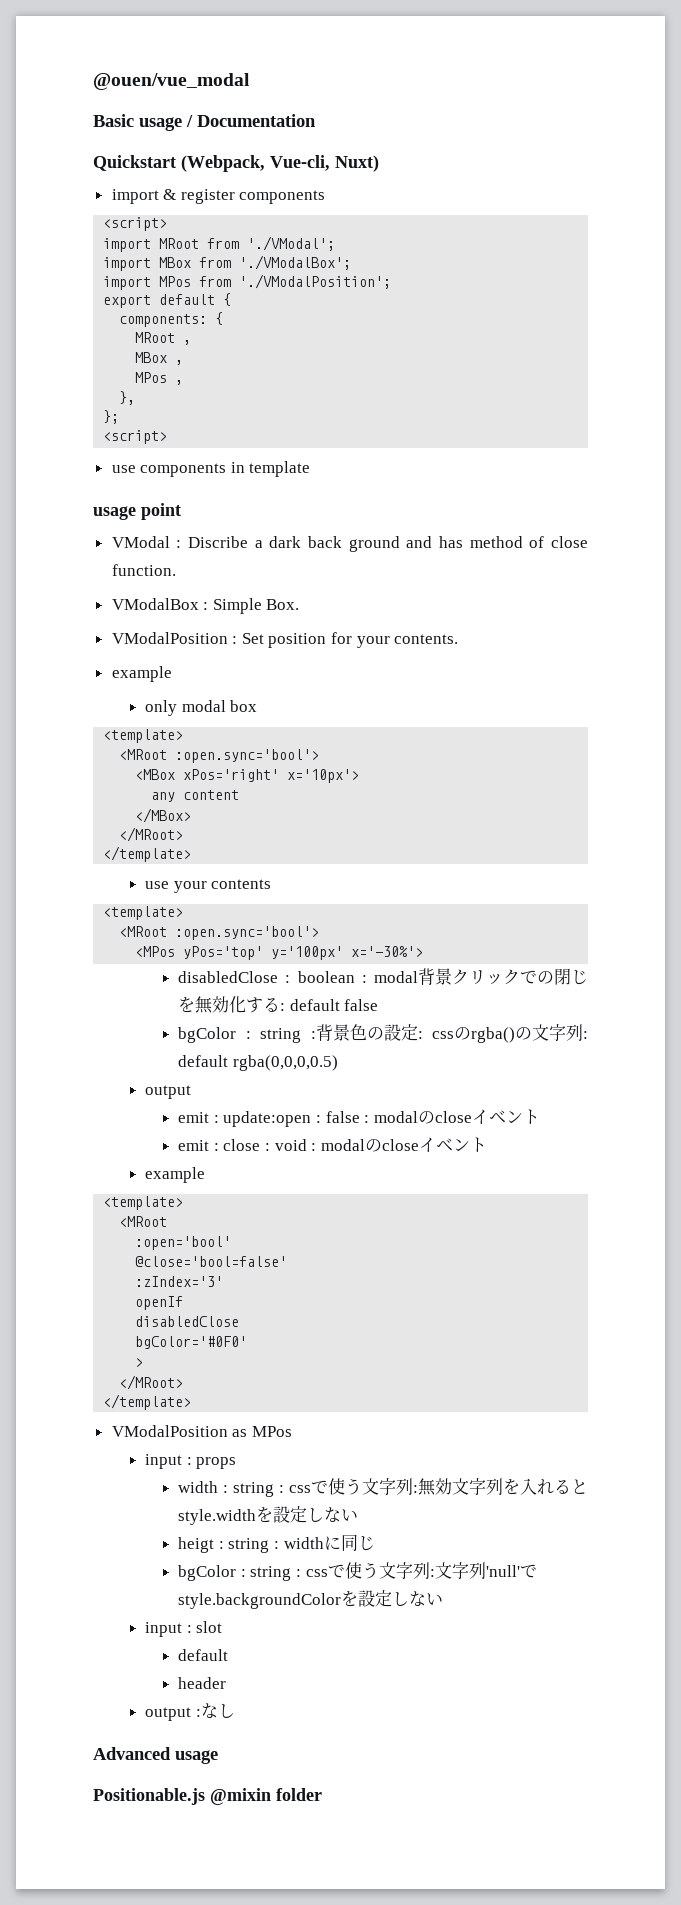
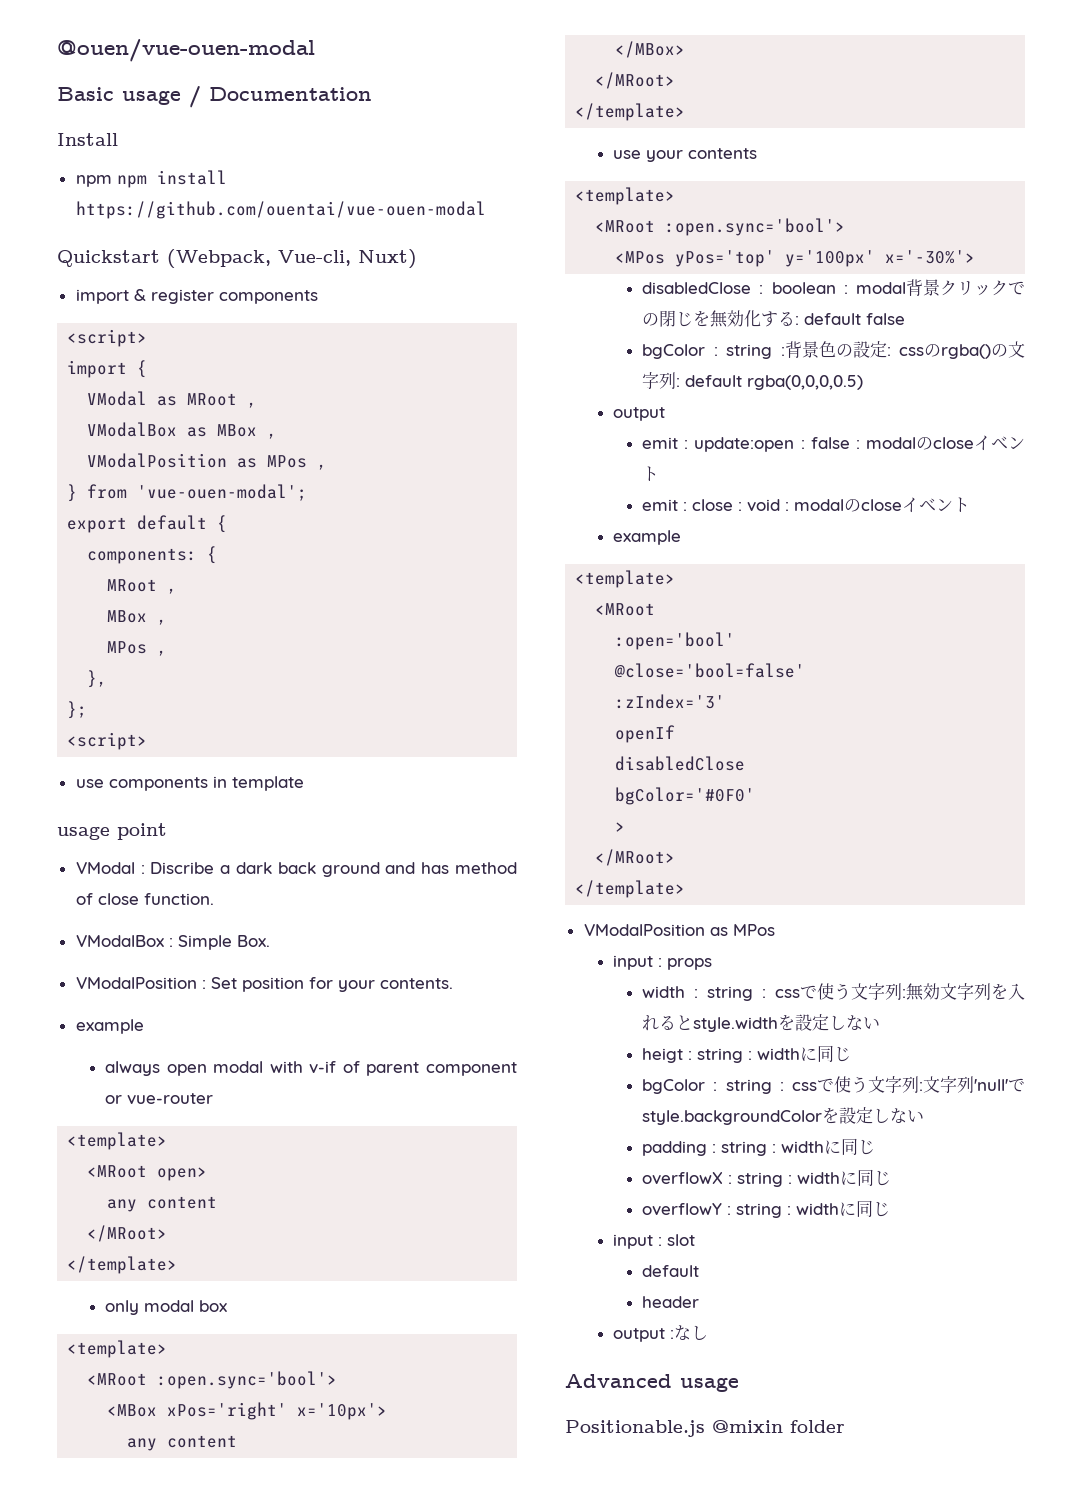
[93,73,250,90] @ouen/vue_modal -> [57,39,315,62] @ouen/vue-ouen-modal
(316, 120) none -> [57,133,118,146] [75,170,227,188] [75,201,486,219] // Install // npm npm install https://github.com/ouentai/vue-ouen-modal
[159,236,336,251] [103,255,352,271] [103,274,392,290] MRoot from './VModal'; // import MBox from './VModalBox'; // import MPos from './VModalPosition'; -> [137,360,148,378] [87,391,258,408] [87,422,278,439] [87,453,328,470] [67,484,308,502] { // VModal as MRoot , // VModalBox as MBox , // VModalPosition as MPos , // } from 'vue-ouen-modal';
(172, 674) none -> [104,1061,517,1076] [104,1093,213,1105] [67,1132,168,1150] [87,1165,208,1181] [107,1196,218,1212] [87,1225,168,1242] [67,1256,178,1274] // always open modal with v-if of parent component or vue-router // <template> // <MRoot open> // any content // </MRoot> // </template>
(444, 1599) none -> [642,1138,876,1156] [642,1169,892,1187] [642,1200,891,1218] // padding : string : widthに同じ // overflowX : string : widthに同じ // overflowY : string : widthに同じ

